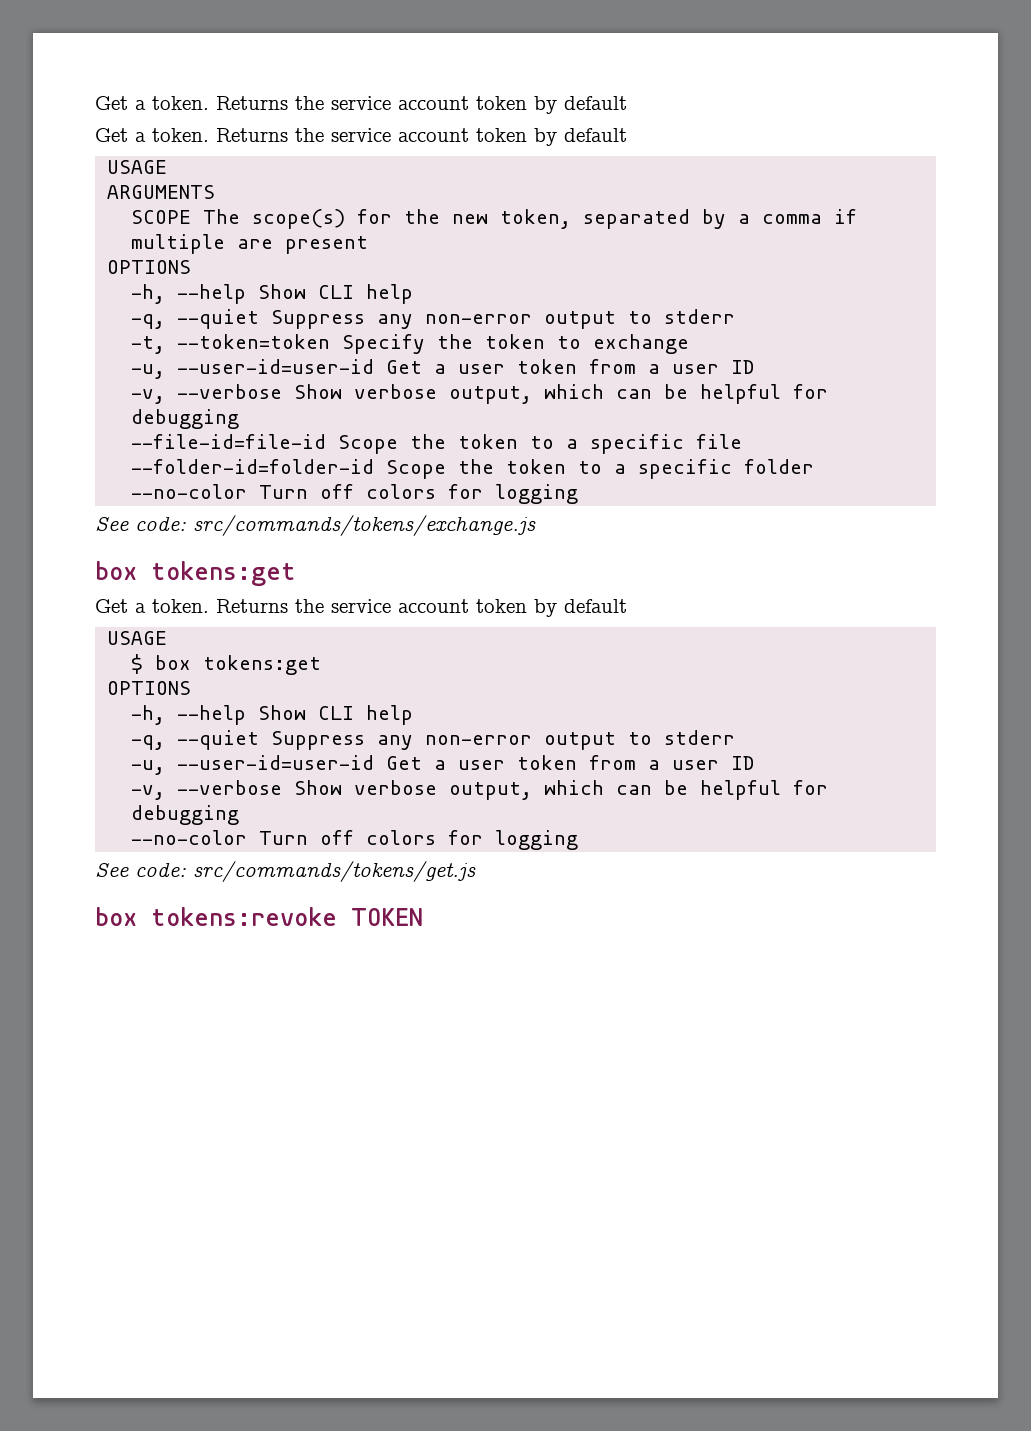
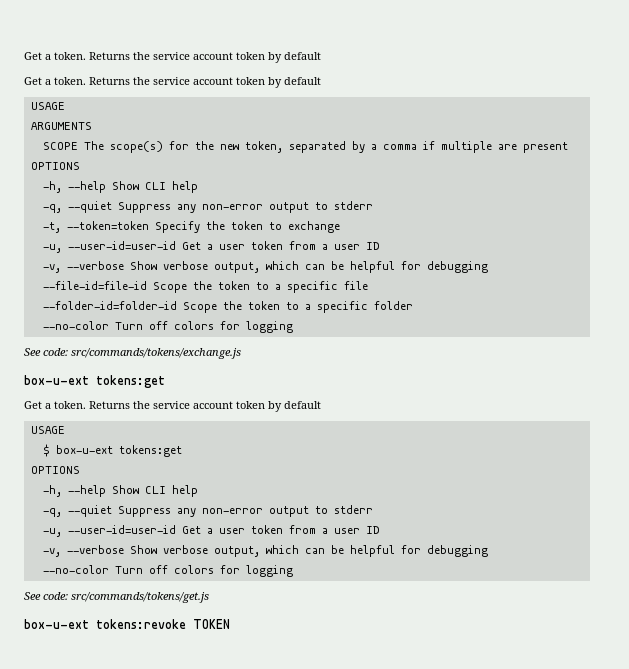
[95,561,137,580] box -> [24,375,89,385] box-u-ext
[155,655,192,670] box -> [55,445,113,454] box-u-ext
[95,907,137,926] box -> [24,619,89,629] box-u-ext

